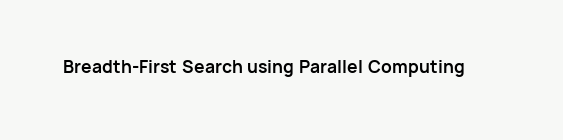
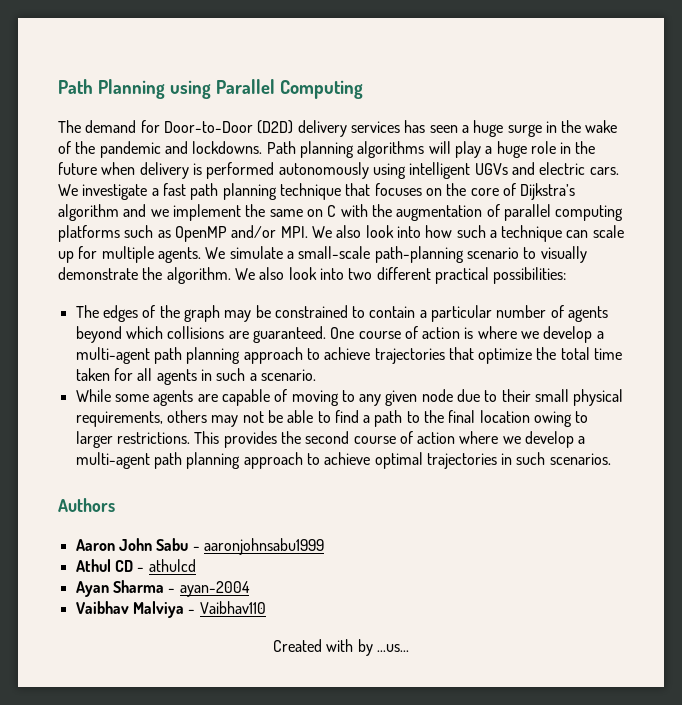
[63,60,243,73] Breadth-First Search -> [58,79,165,99] Path Planning
(465, 68) none -> [58,120,618,137] [58,141,596,158] [58,162,619,179] [58,183,576,200] [58,204,624,221] [58,225,624,242] [58,246,587,263] [58,267,567,284] [75,305,609,322] [75,326,604,343] [75,347,623,364] [75,368,316,385] [75,389,624,406] [75,410,589,427] [75,431,586,448] [75,452,611,469] [58,498,115,512] [75,538,324,555] [75,559,196,572] [75,580,250,597] [75,601,266,618] [273,639,409,656] // The demand for Door-to-Door (D2D) delivery services has seen a huge surge in the wake of the pandemic and lockdowns. Path planning algorithms will play a huge role in the future when delivery is performed autonomously using intelligent UGVs and electric cars. We investigate a fast path planning technique that focuses on the core of Dijkstra’s algorithm and we implement the same on C with the augmentation of parallel computing platforms such as OpenMP and/or MPI. We also look into how such a technique can scale up for multiple agents. We simulate a small-scale path-planning scenario to visually demonstrate the algorithm. We also look into two different practical possibilities: // The edges of the graph may be constrained to contain a particular number of agents beyond which collisions are guaranteed. One course of action is where we develop a multi-agent path planning approach to achieve trajectories that optimize the total time taken for all agents in such a scenario. // While some agents are capable of moving to any given node due to their small physical requirements, others may not be able to find a path to the final location owing to larger restrictions. This provides the second course of action where we develop a multi-agent path planning approach to achieve optimal trajectories in such scenarios. // Authors // Aaron John Sabu - aaronjohnsabu1999 // Athul CD - athulcd // Ayan Sharma - ayan-2004 // Vaibhav Malviya - Vaibhav110 // Created with by ...us...

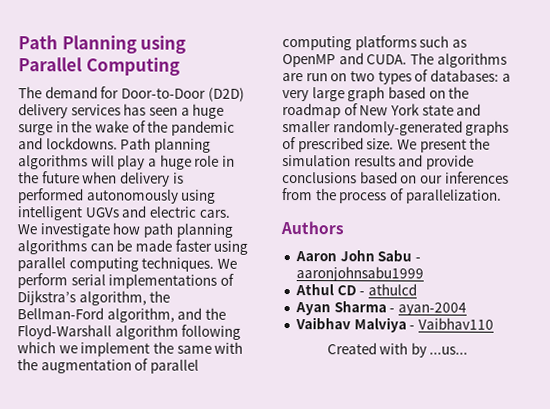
[151,183,576,200] [58,204,147,221] a fast path planning technique that focuses on the core of Dijkstra’s algorithm and -> [112,222,233,238] [17,239,249,255] [17,256,237,272] [17,273,234,289] [17,290,171,306] [17,307,226,323] [17,324,242,340] [17,341,56,354] how path planning algorithms can be made faster using parallel computing techniques. We perform serial implementations of Dijkstra’s algorithm, the Bellman-Ford algorithm, and the Floyd-Warshall algorithm following which
[306,205,337,217] on C -> (212, 349) none
[231,225,624,242] [58,246,587,263] [58,267,567,284] [75,305,609,322] [75,326,604,343] [75,347,623,364] [75,368,316,385] [75,389,624,406] [75,410,589,427] [75,431,586,448] [75,452,611,469] and/or MPI. We also look into how such a technique can scale up for multiple agents. We simulate a small-scale path-planning scenario to visually demonstrate the algorithm. We also look into two different practical possibilities: // The edges of the graph may be constrained to contain a particular number of agents beyond which collisions are guaranteed. One course of action is where we develop a multi-agent path planning approach to achieve trajectories that optimize the total time taken for all agents in such a scenario. // While some agents are capable of moving to any given node due to their small physical requirements, others may not be able to find a path to the final location owing to larger restrictions. This provides the second course of action where we develop a multi-agent path planning approach to achieve optimal trajectories in such scenarios. -> [338,52,507,68] [282,69,511,85] [282,86,470,102] [282,103,482,119] [282,120,510,136] [282,137,491,153] [282,154,474,170] [282,171,509,184] [282,188,502,204] and CUDA. The algorithms are run on two types of databases: a very large graph based on the roadmap of New York state and smaller randomly-generated graphs of prescribed size. We present the simulation results and provide conclusions based on our inferences from the process of parallelization.

